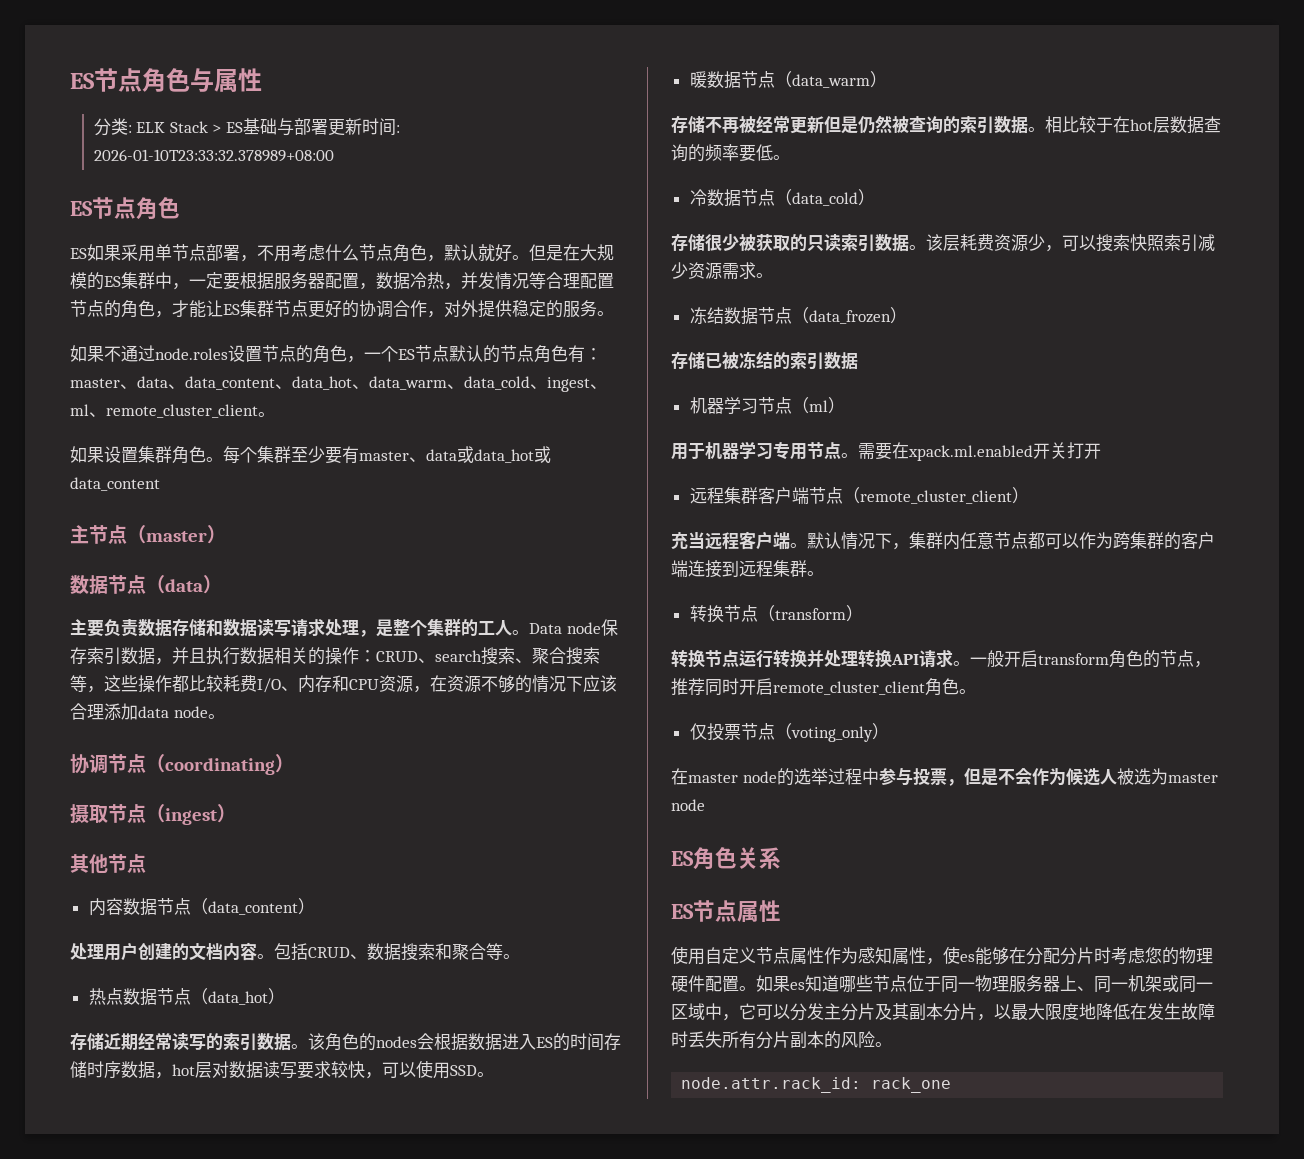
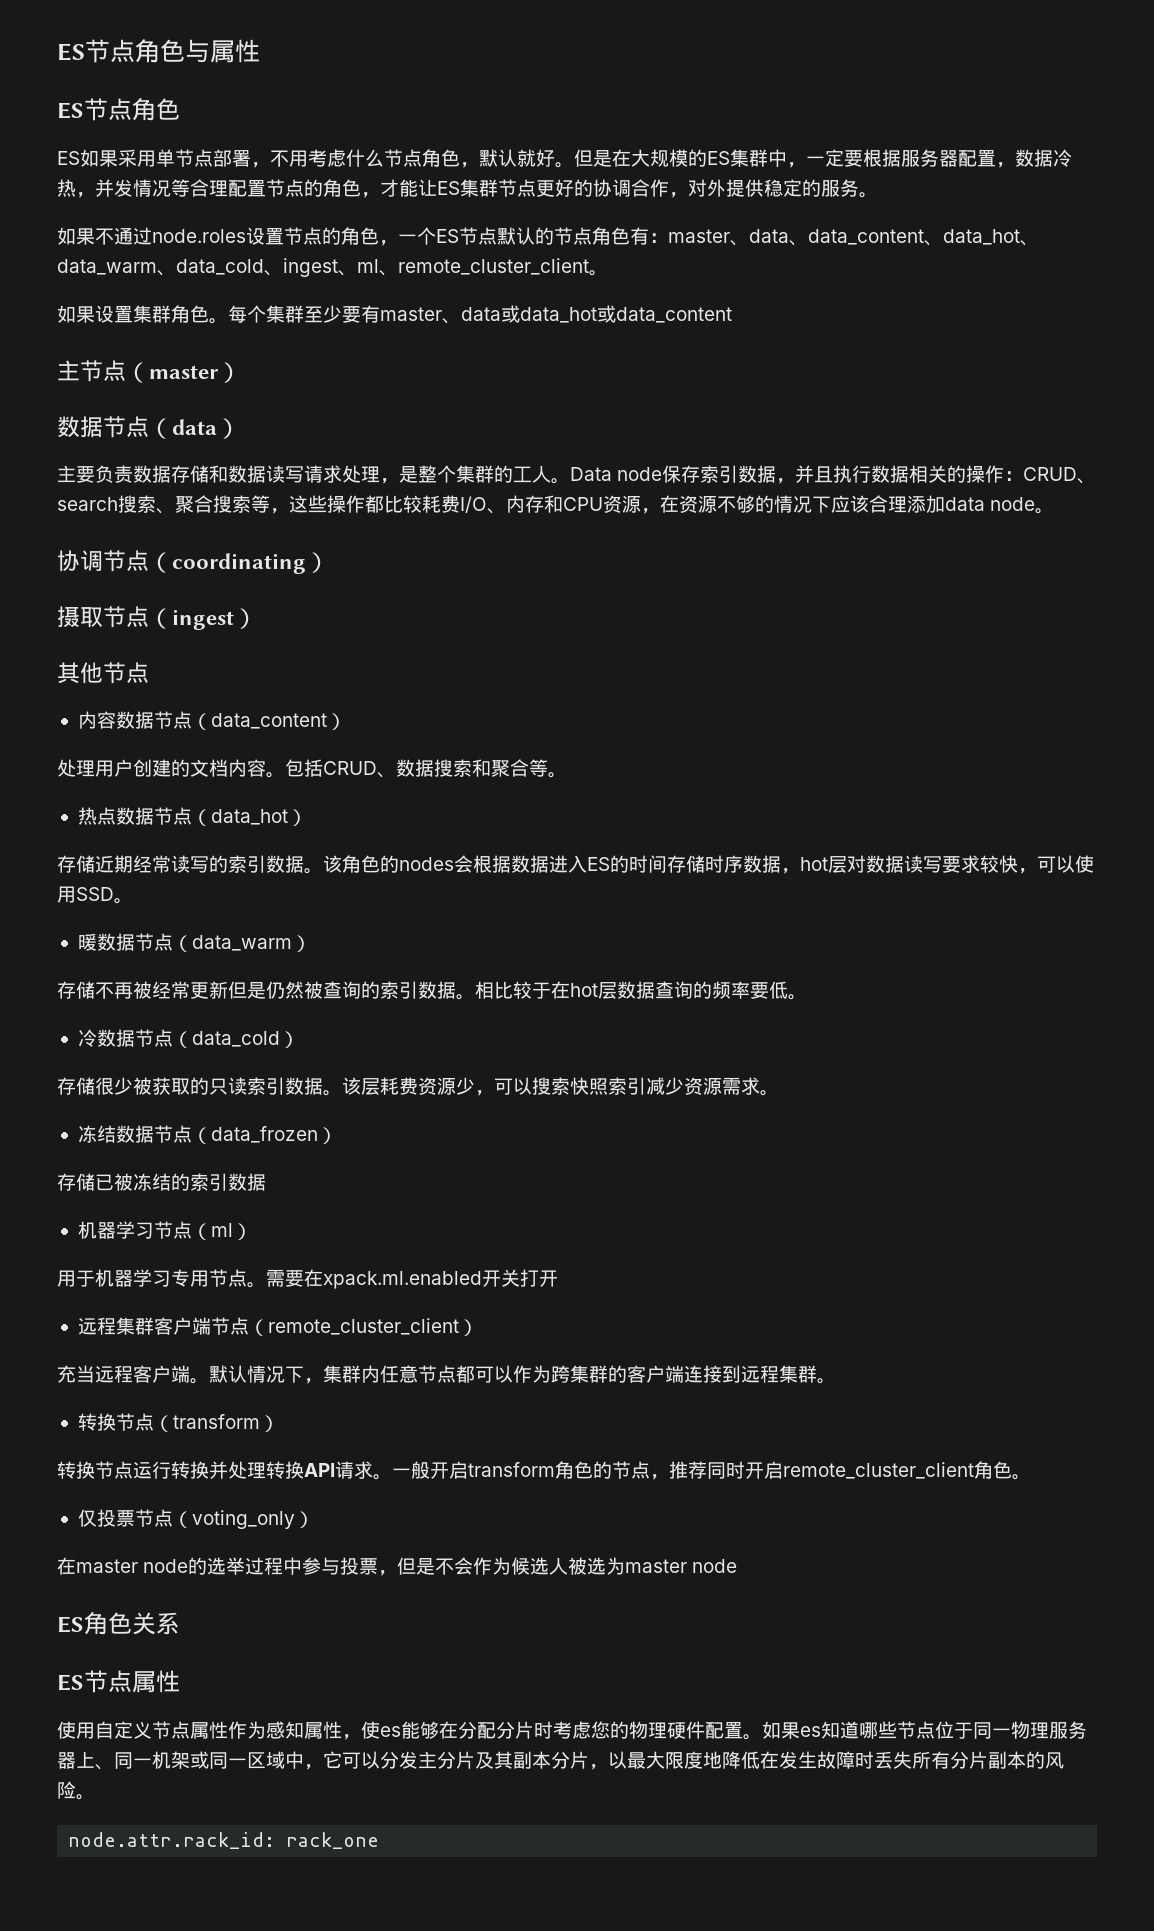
[93,118,400,136] [93,149,334,162] // 分类: ELK Stack > ES基础与部署更新时间: 2026-01-10T23:33:32.378989+08:00 -> (260, 51) none

